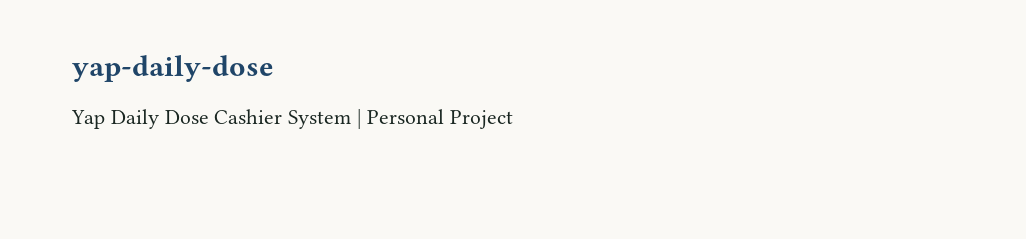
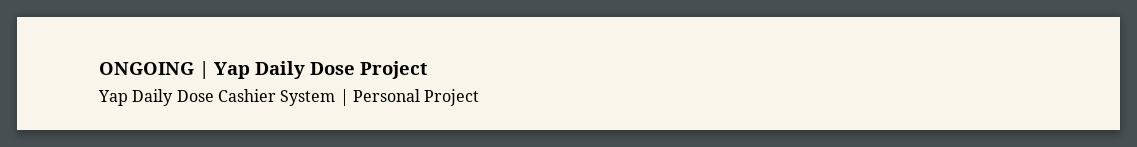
[72,55,274,82] yap-daily-dose -> [99,61,428,79] ONGOING | Yap Daily Dose Project

